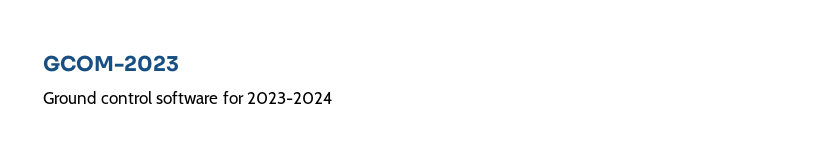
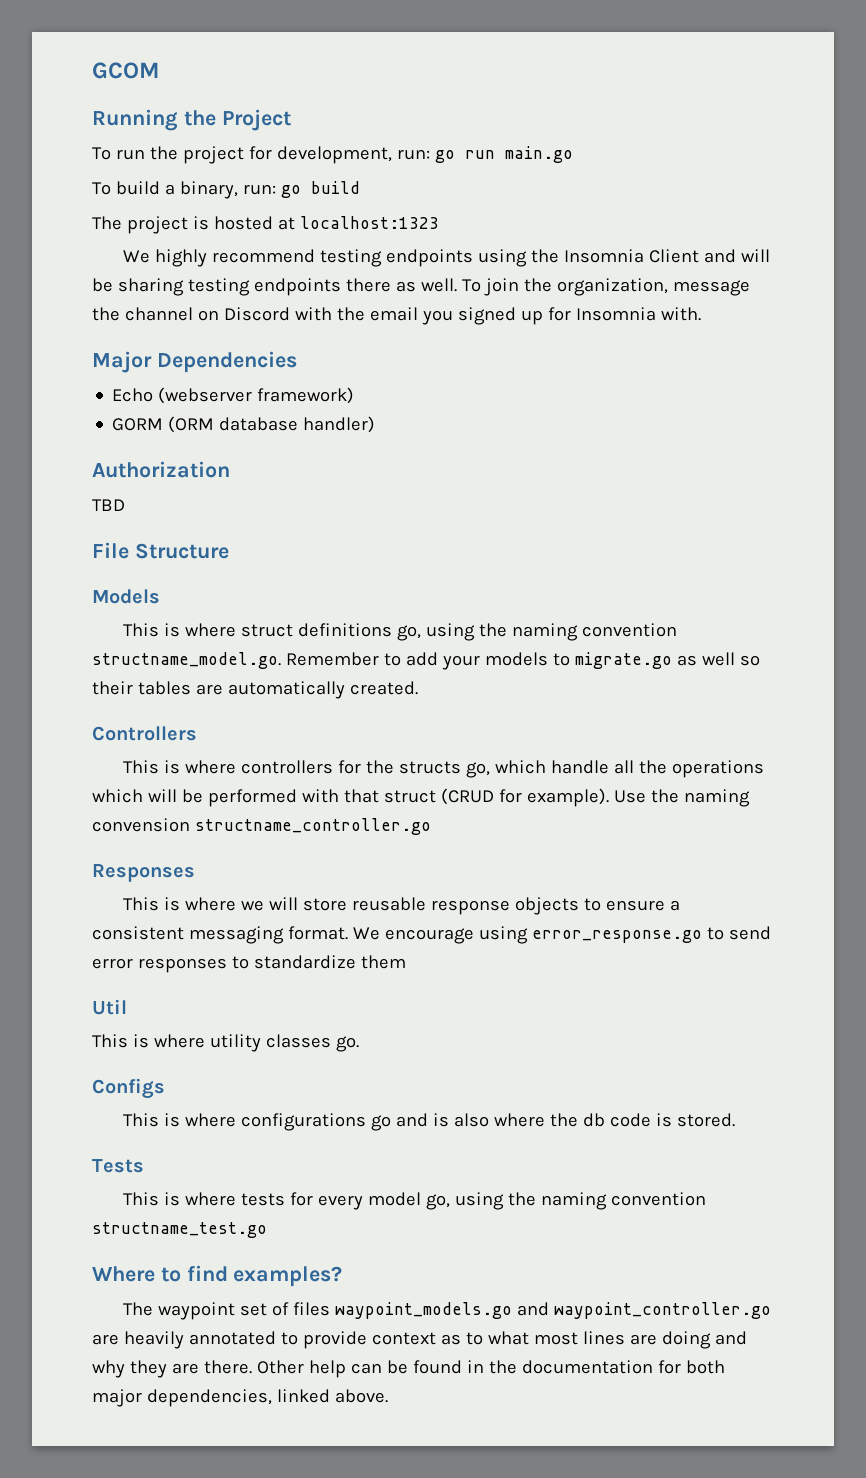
[43,55,179,72] [43,91,334,104] GCOM-2023 // Ground control software for 2023-2024 -> [92,62,160,79] [92,109,291,131] [92,146,573,164] [92,181,360,199] [92,216,439,234] [123,249,771,267] [92,278,750,296] [92,307,701,325] [92,351,297,373] [112,387,355,404] [112,416,376,433] [92,461,230,478] [92,499,125,511] [92,542,229,559] [92,589,160,604] [123,623,678,641] [92,652,760,670] [92,681,418,699] [92,726,197,741] [123,760,765,778] [92,788,750,807] [92,818,431,835] [92,864,195,882] [123,897,681,915] [92,926,771,944] [92,955,406,973] [92,999,127,1015] [92,1034,359,1052] [92,1078,165,1099] [123,1113,736,1131] [92,1159,144,1173] [123,1192,707,1210] [92,1222,267,1238] [92,1265,343,1287] [123,1302,772,1320] [92,1331,747,1349] [92,1360,725,1378] [92,1389,388,1407] GCOM // Running the Project // To run the project for development, run: go run main.go // To build a binary, run: go build // The project is hosted at localhost:1323 // We highly recommend testing endpoints using the Insomnia Client and will be sharing testing endpoints there as well. To join the organization, message the channel on Discord with the email you signed up for Insomnia with. // Major Dependencies // Echo (webserver framework) // GORM (ORM database handler) // Authorization // TBD // File Structure // Models // This is where struct definitions go, using the naming convention structname_model.go. Remember to add your models to migrate.go as well so their tables are automatically created. // Controllers // This is where controllers for the structs go, which handle all the operations which will be performed with that struct (CRUD for example). Use the naming convension structname_controller.go // Responses // This is where we will store reusable response objects to ensure a consistent messaging format. We encourage using error_response.go to send error responses to standardize them // Util // This is where utility classes go. // Configs // This is where configurations go and is also where the db code is stored. // Tests // This is where tests for every model go, using the naming convention structname_test.go // Where to find examples? // The waypoint set of files waypoint_models.go and waypoint_controller.go are heavily annotated to provide context as to what most lines are doing and why they are there. Other help can be found in the documentation for both major dependencies, linked above.

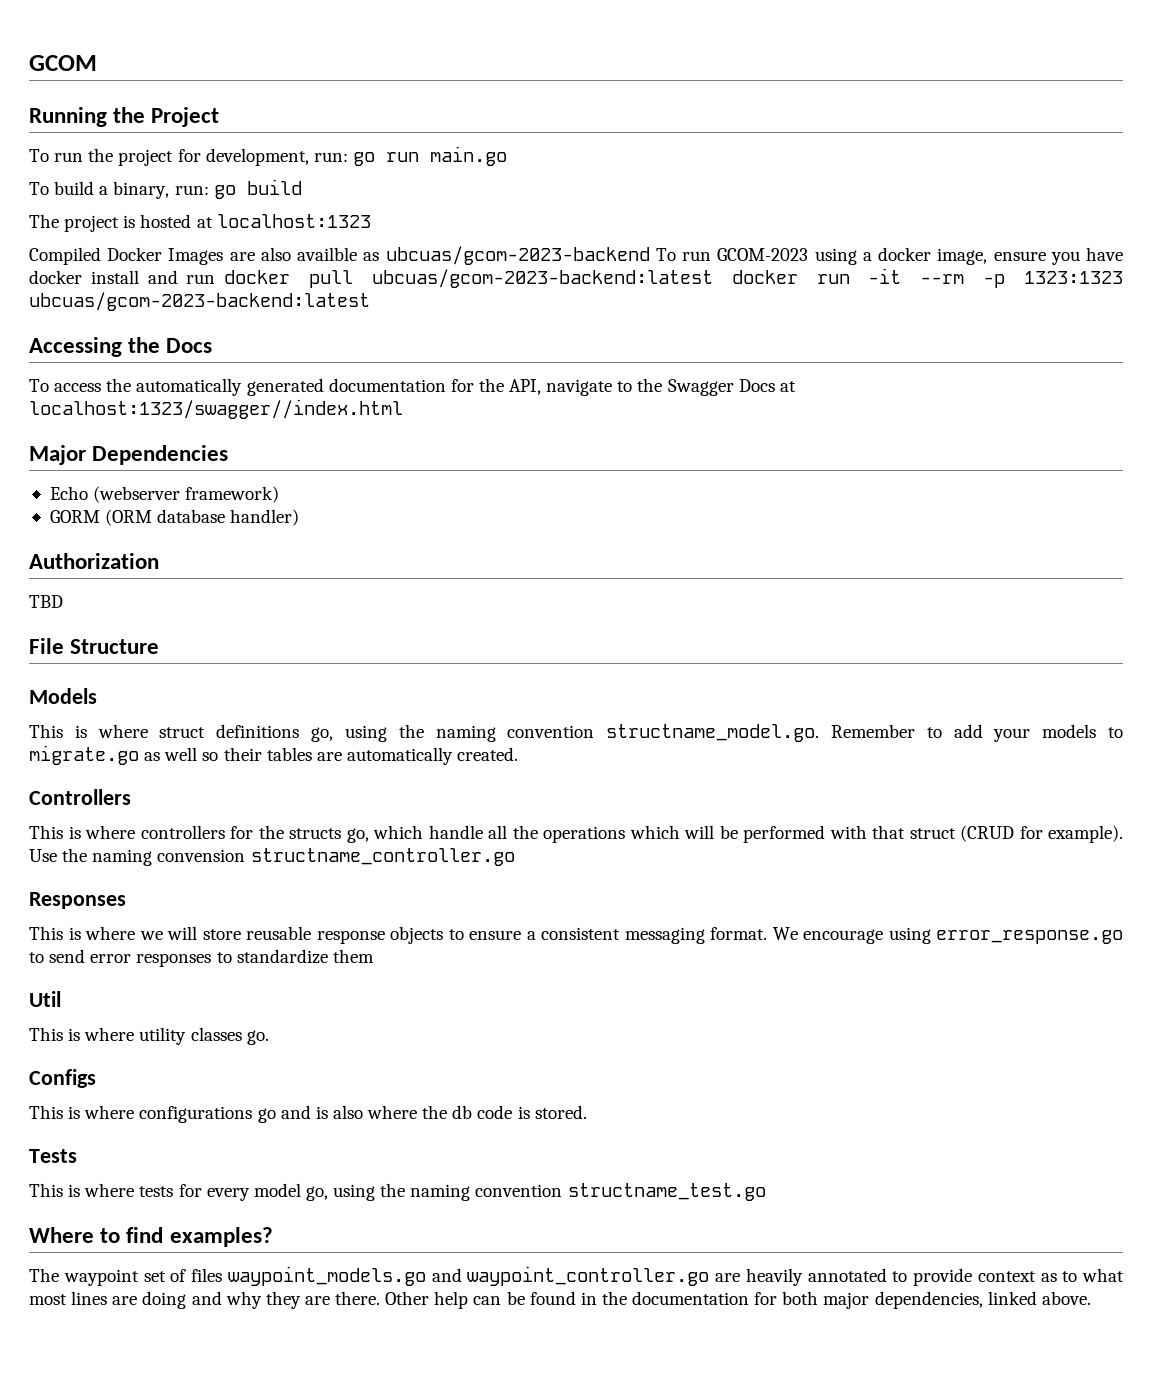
[123,249,771,267] [92,278,750,296] [92,307,701,325] We highly recommend testing endpoints using the Insomnia Client and will be sharing testing endpoints there as well. To join the organization, message the channel on Discord with the email you signed up for Insomnia with. -> [29,246,1124,265] [29,268,1123,288] [29,292,370,311] [29,337,213,357] [29,378,796,396] [29,399,403,419] Compiled Docker Images are also availble as ubcuas/gcom-2023-backend To run GCOM-2023 using a docker image, ensure you have docker install and run docker pull ubcuas/gcom-2023-backend:latest docker run -it --rm -p 1323:1323 ubcuas/gcom-2023-backend:latest // Accessing the Docs // To access the automatically generated documentation for the API, navigate to the Swagger Docs at localhost:1323/swagger//index.html

